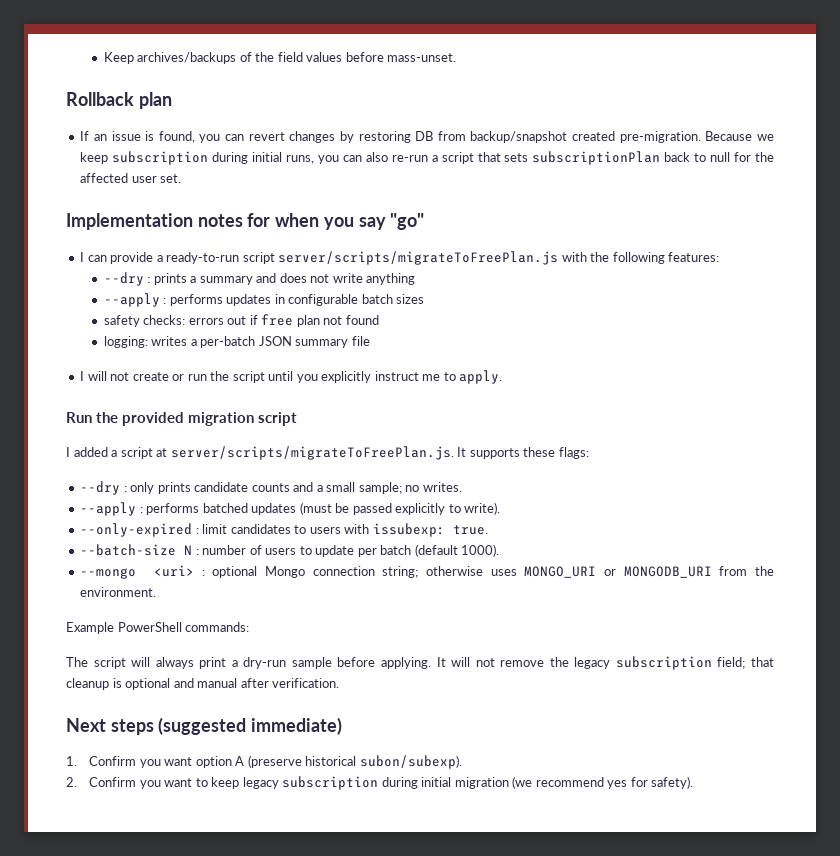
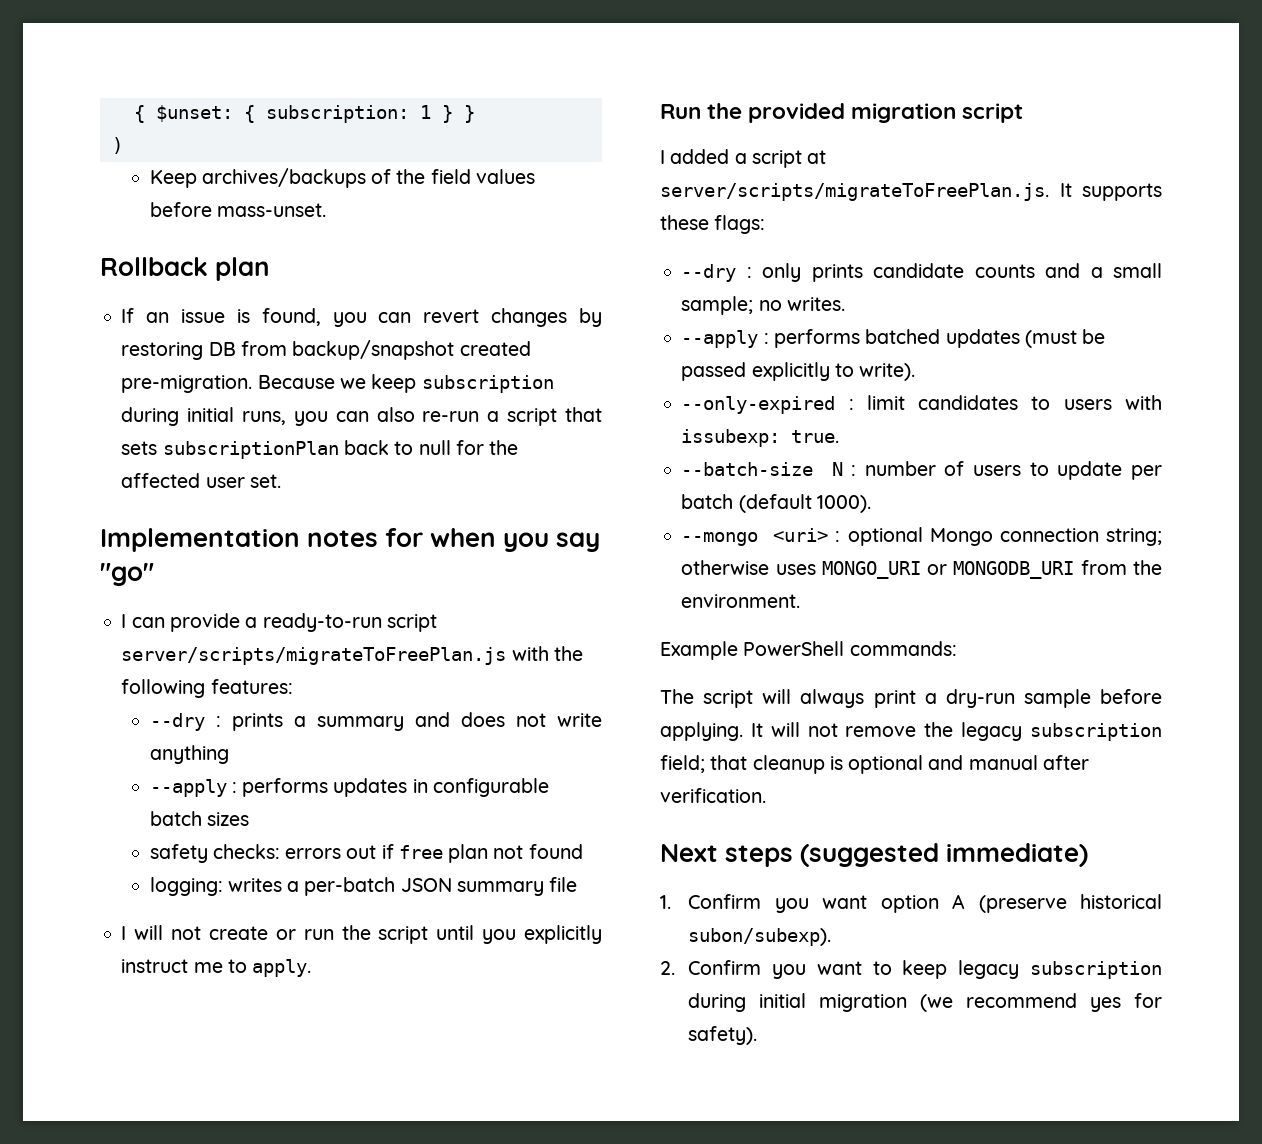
(103, 58) none -> [133,105,475,123] [111,137,123,154] { $unset: { subscription: 1 } } // ) //

